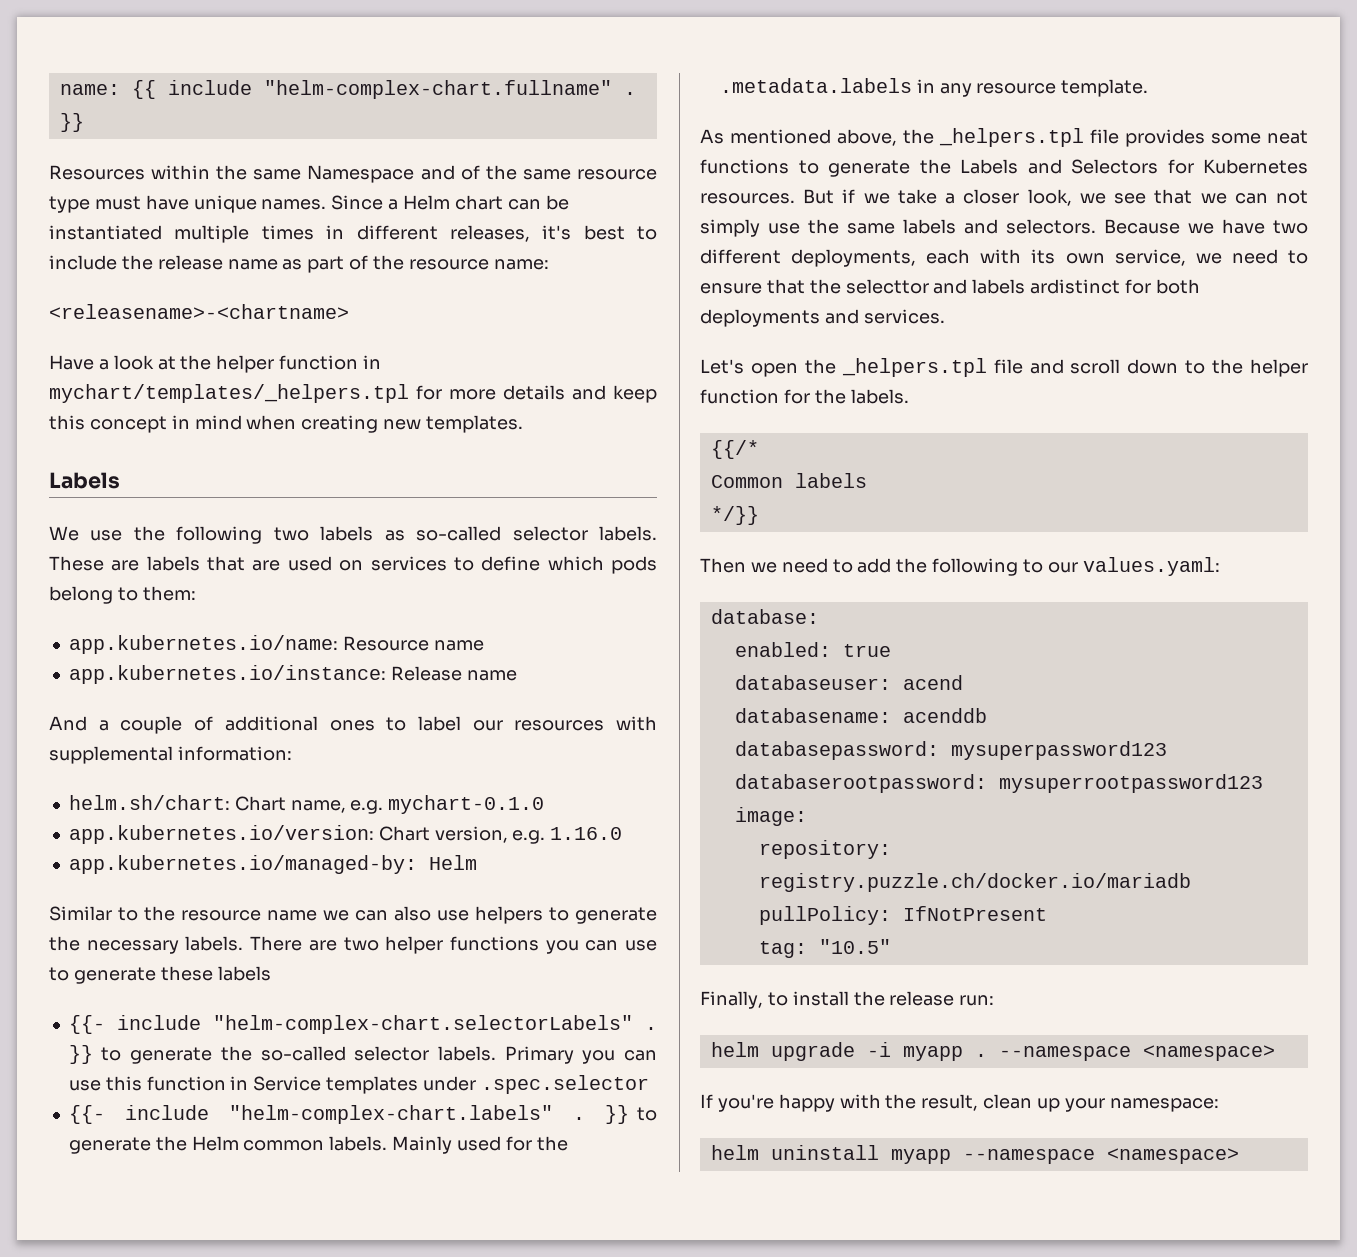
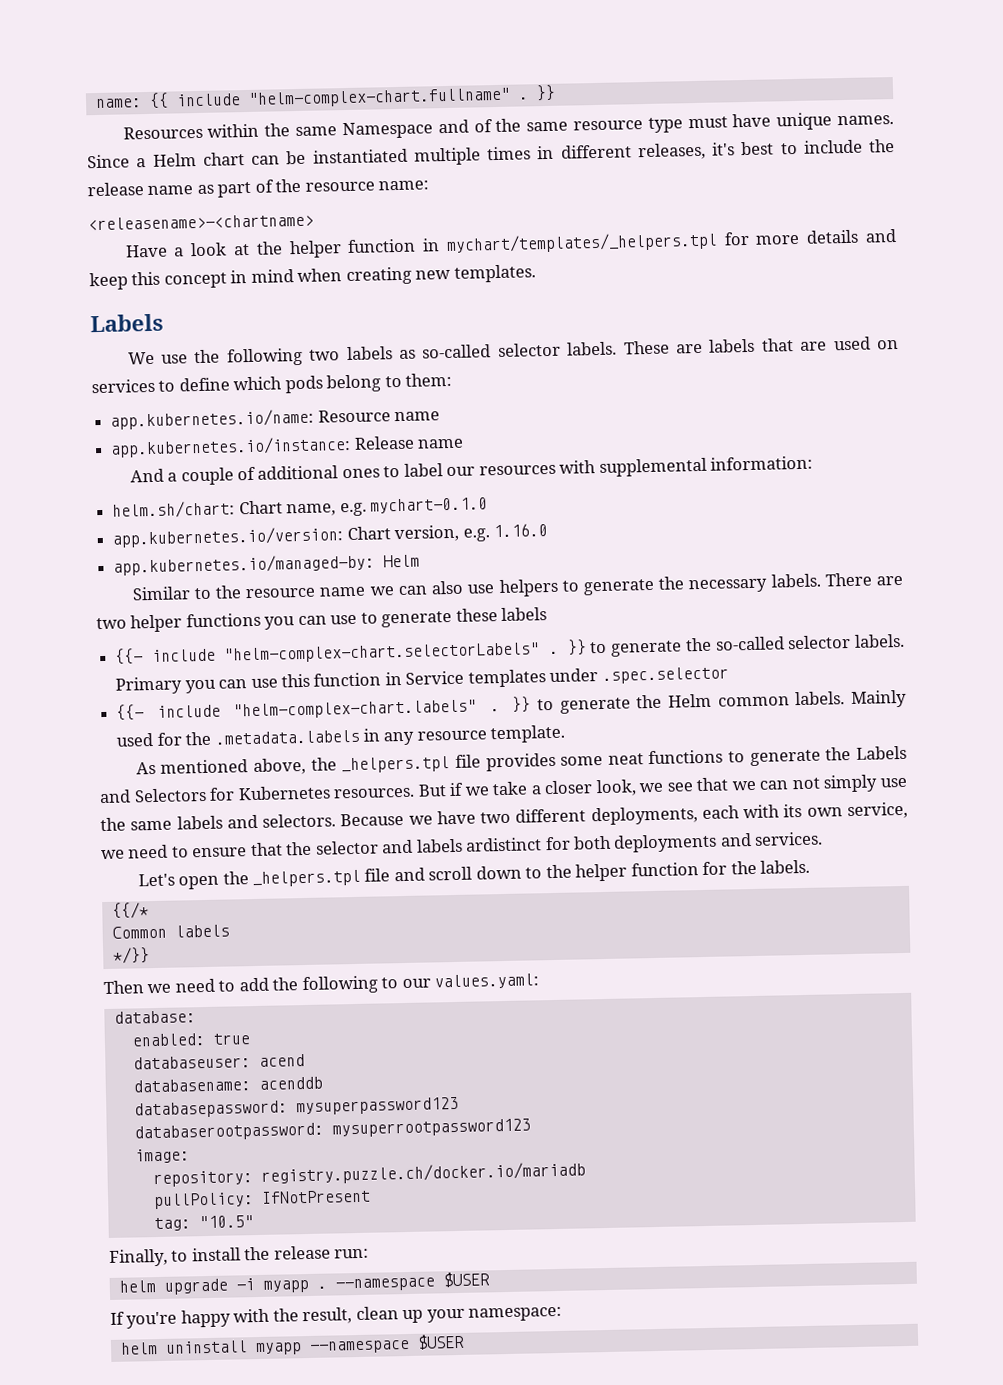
[845,279,929,294] selecttor -> [314,840,379,855] selector
[1142,1045,1275,1061] <namespace> -> [442,1271,490,1288] $USER
[1106,1148,1239,1164] <namespace> -> [416,1333,465,1350] $USER

